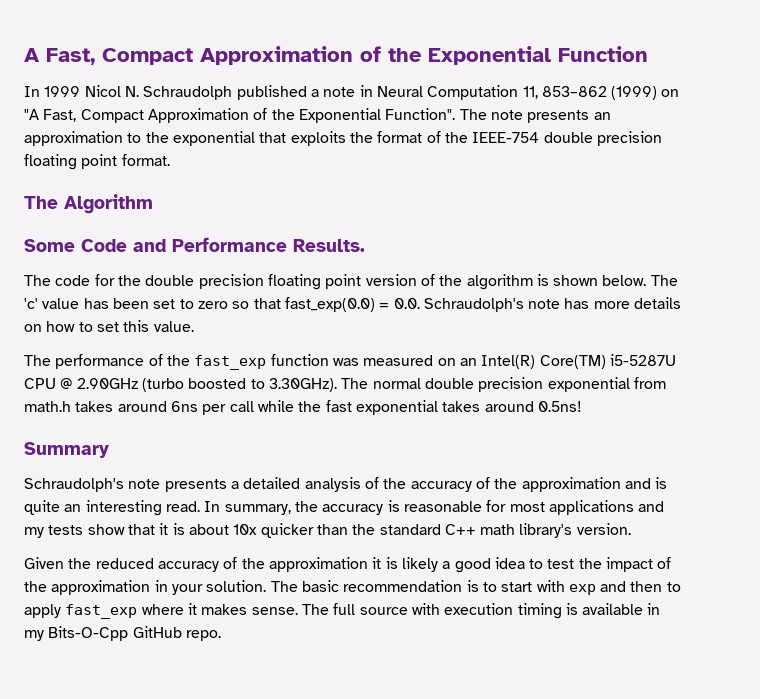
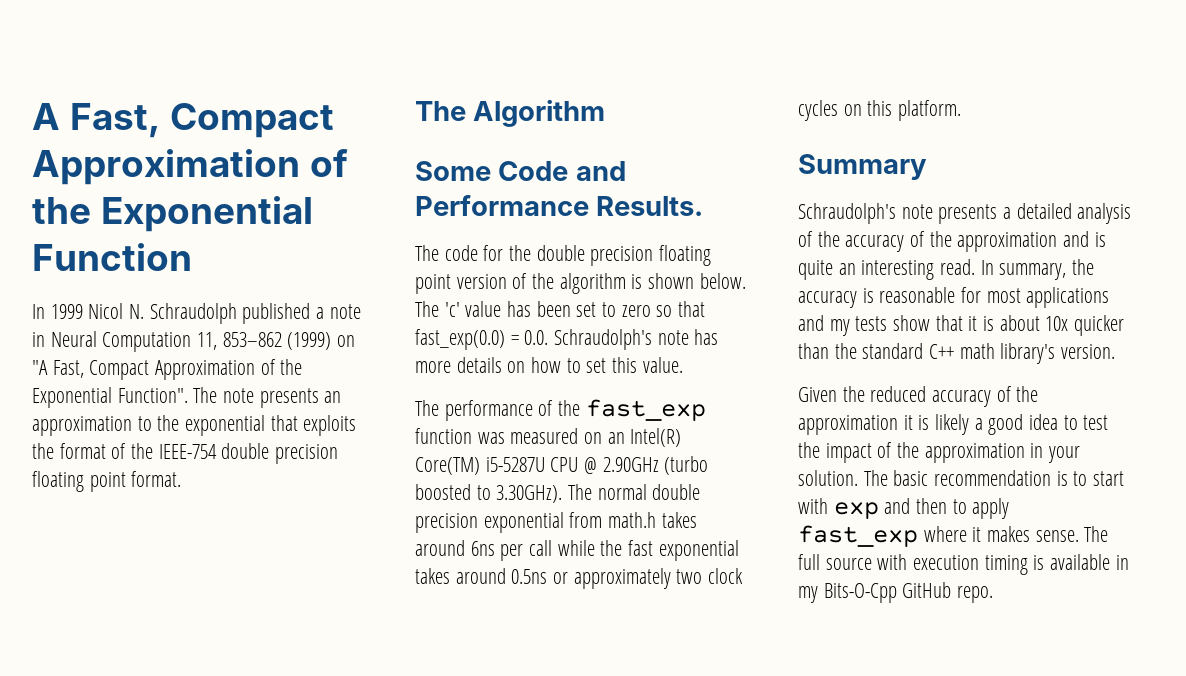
[537,401,582,412] 0.5ns! -> [511,568,744,589] [798,100,962,121] 0.5ns or approximately two clock cycles on this platform.

